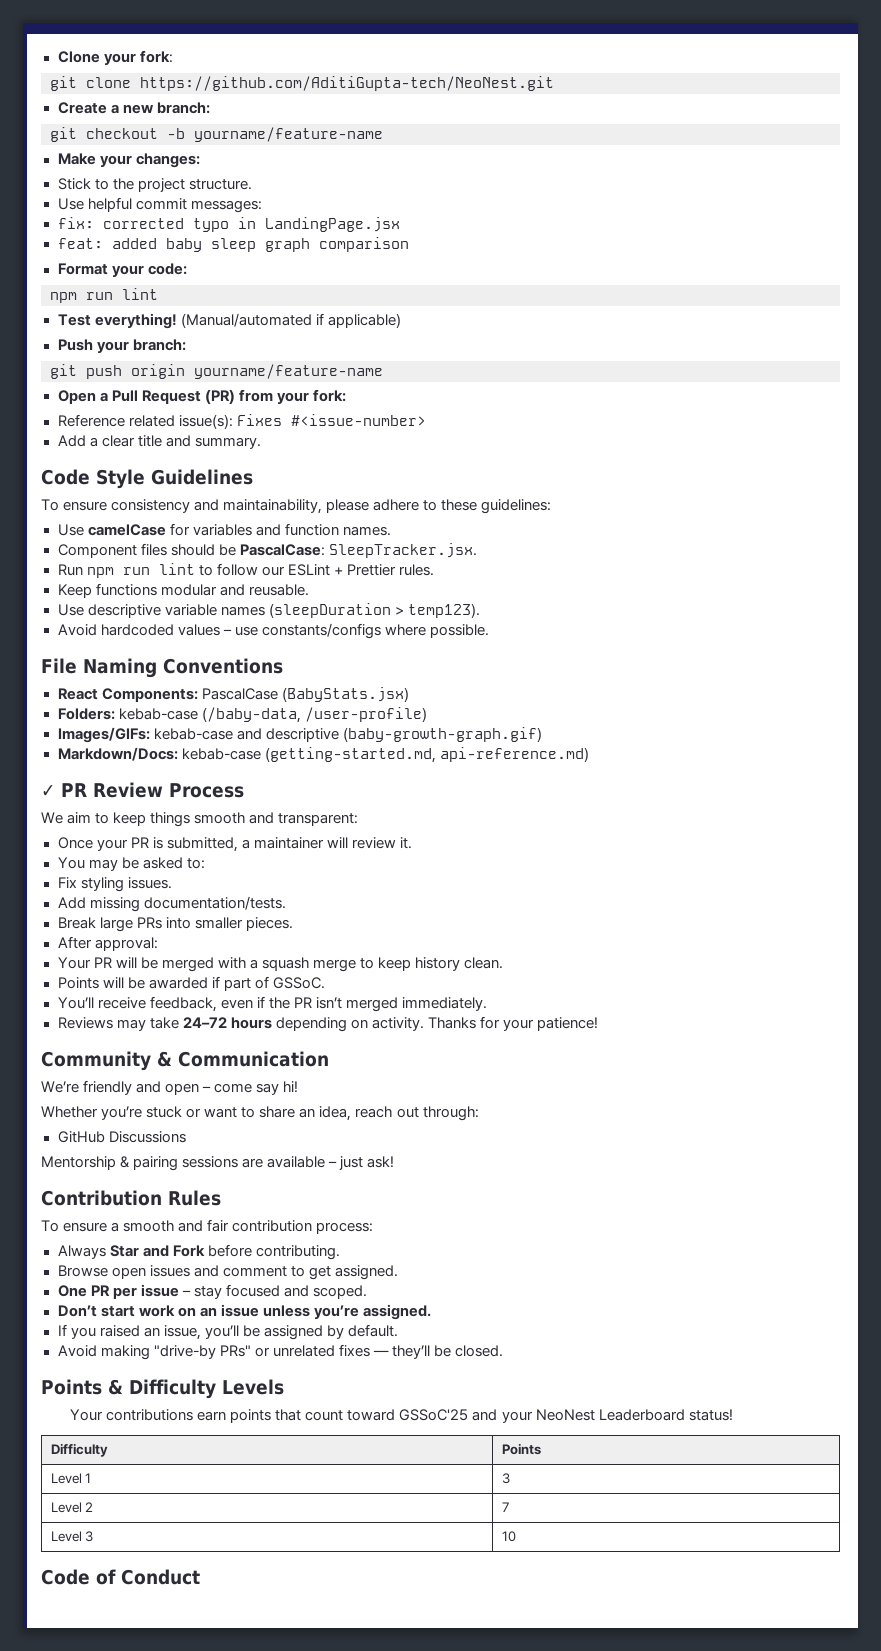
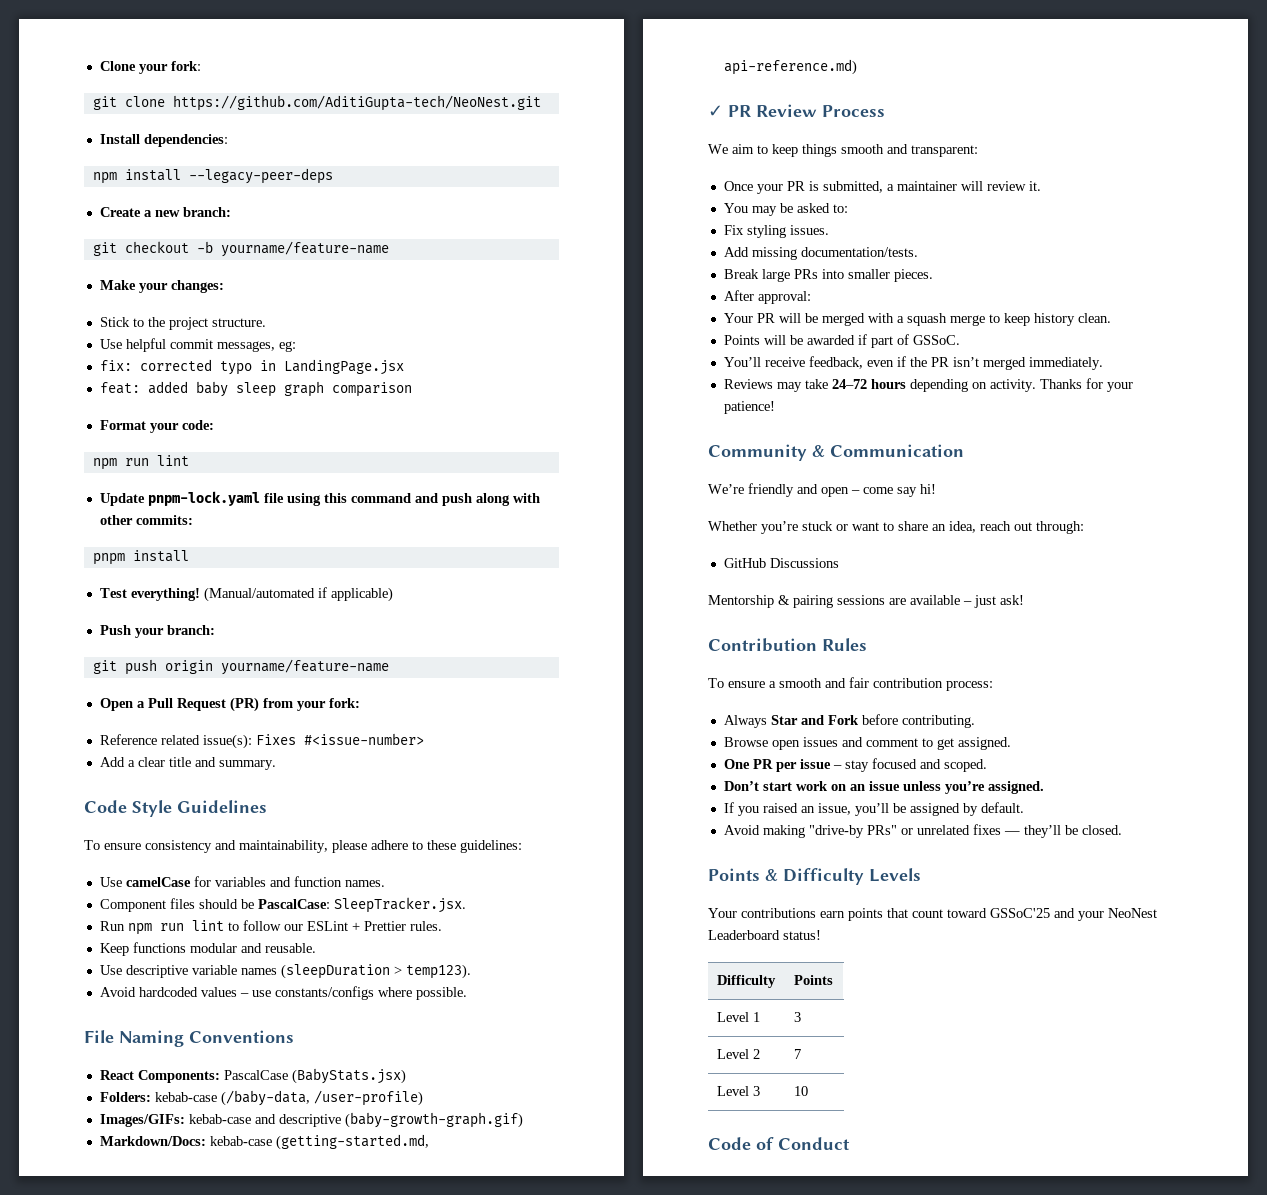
(554, 83) none -> [99,134,228,147] [92,168,333,184] // Install dependencies: // npm install --legacy-peer-deps
[190,200,262,213] messages: -> [216,341,296,352] messages, eg:
(158, 294) none -> [99,491,540,506] [99,515,193,525] [92,550,189,565] // Update pnpm-lock.yaml file using this command and push along with other commits: // pnpm install

